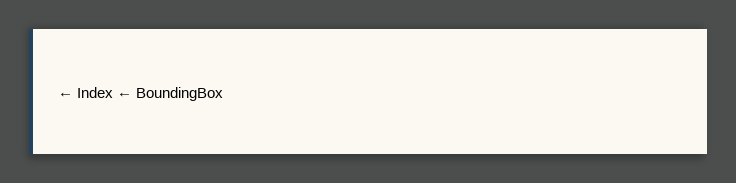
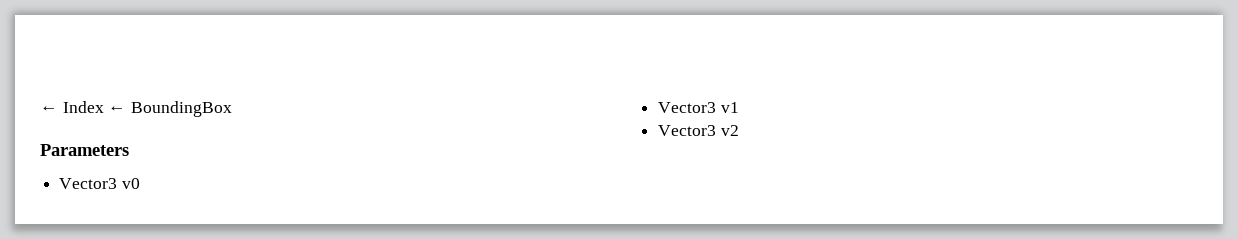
(224, 94) none -> [40,144,129,156] [59,178,140,189] [658,102,739,113] [658,125,739,136] // Parameters // Vector3 v0 // Vector3 v1 // Vector3 v2

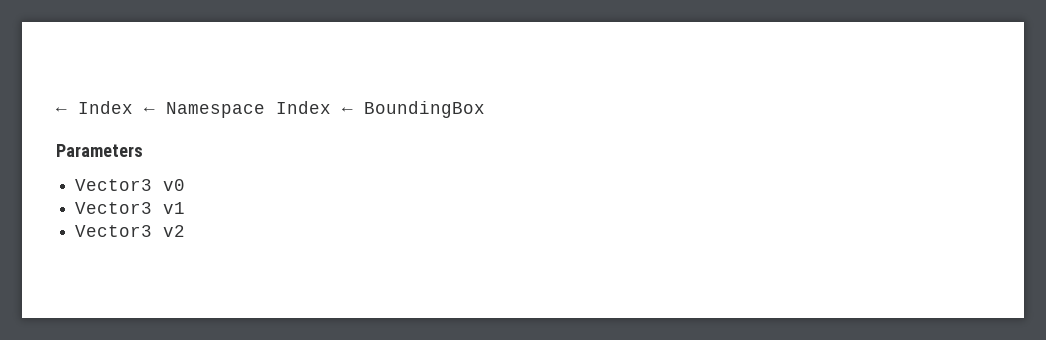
(127, 109) none -> [166,101,353,118] Namespace Index ←

